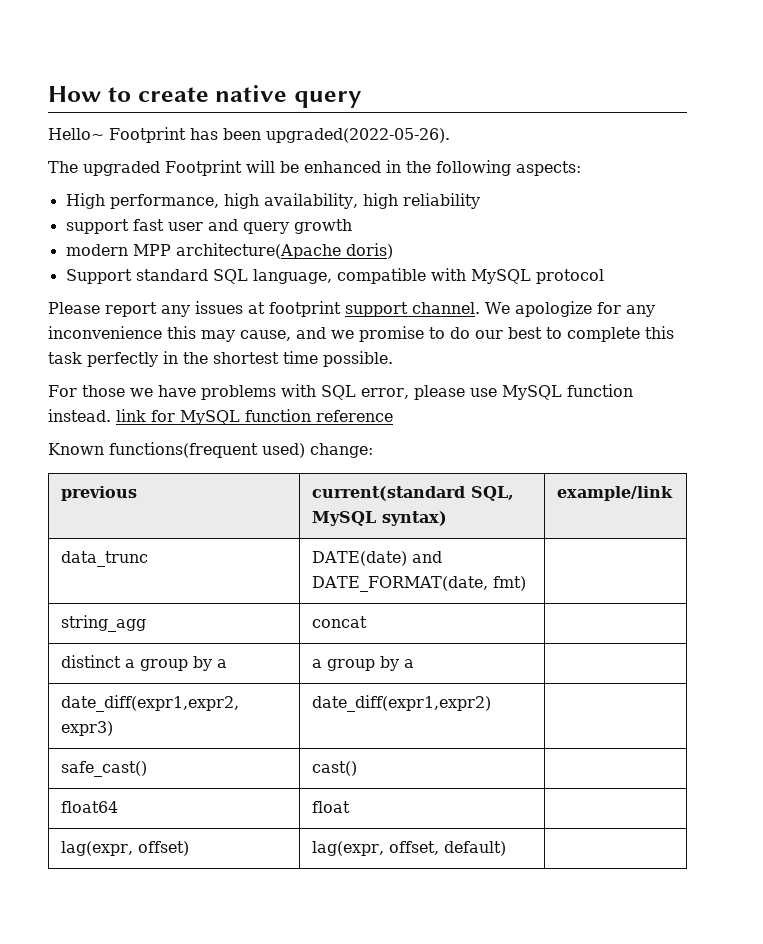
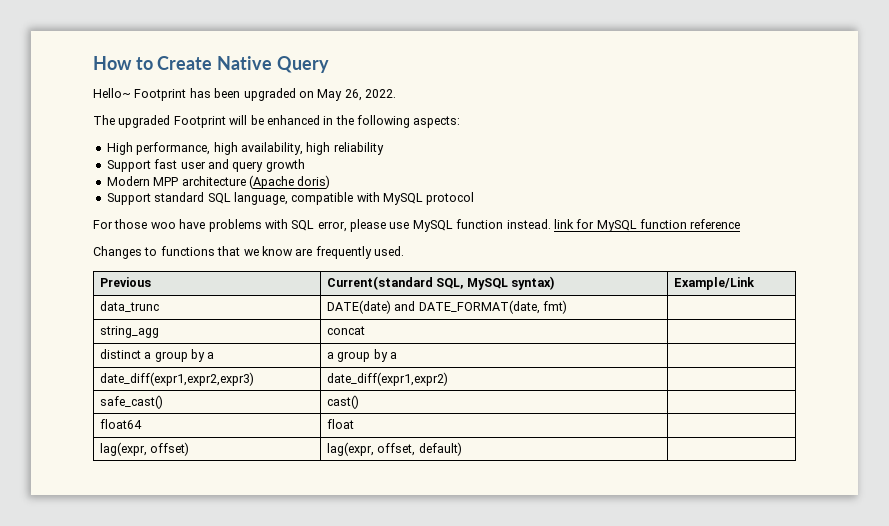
[137,85,361,108] create native query -> [157,56,329,73] Create Native Query
[265,128,450,143] upgraded(2022-05-26). -> [243,88,396,101] upgraded on May 26, 2022.
[65,219,129,234] support -> [106,160,151,172] Support
[65,243,341,259] modern MPP architecture(Apache -> [106,175,294,189] Modern MPP architecture (Apache
[48,301,655,317] [48,326,674,342] [48,351,393,367] // Please report any issues at footprint support channel. We apologize for any inconvenience this may cause, and we promise to do our best to complete this task perfectly in the shortest time possible. -> (475, 198) none
[129,388,153,397] we -> [150,222,176,229] woo
[48,442,373,458] [60,486,137,501] [311,486,465,501] Known functions(frequent used) change: // previous | current(standard -> [93,246,404,259] [99,277,151,287] [326,276,433,290] Changes to functions that we know are frequently used. // Previous | Current(standard
[556,486,673,501] example/link -> [673,277,755,290] Example/Link

